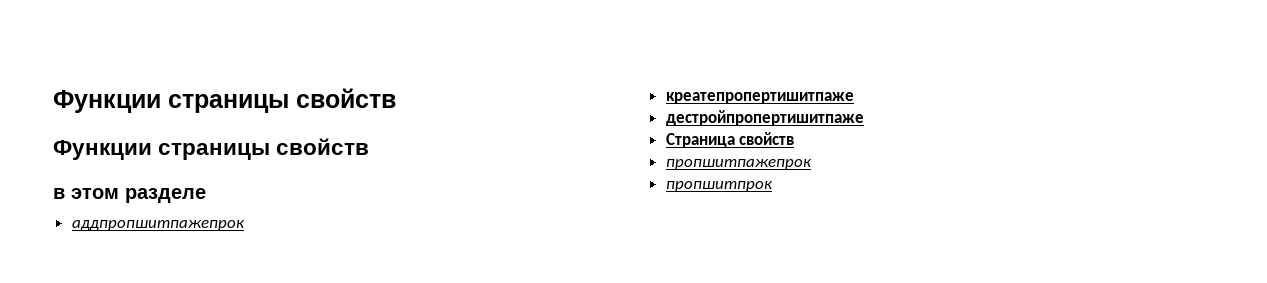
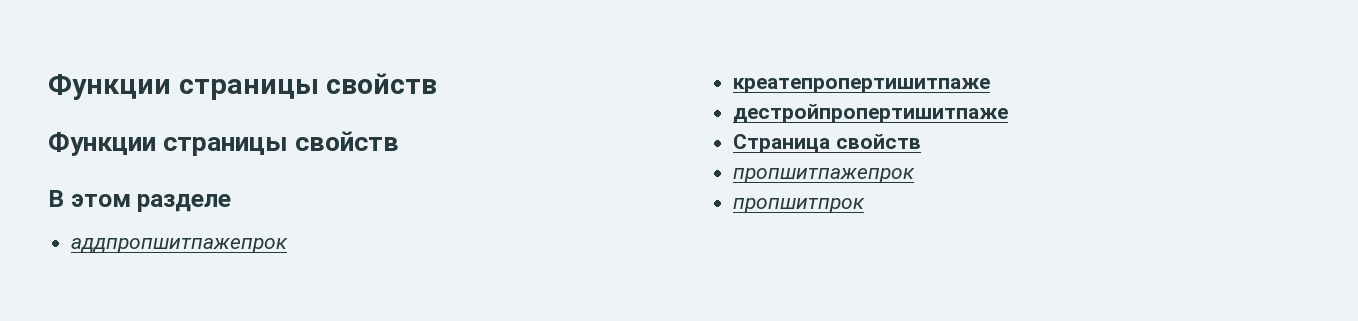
[53,188,65,199] в -> [48,190,64,207] В

